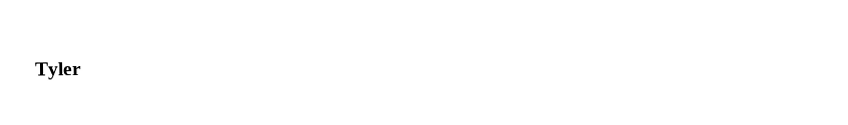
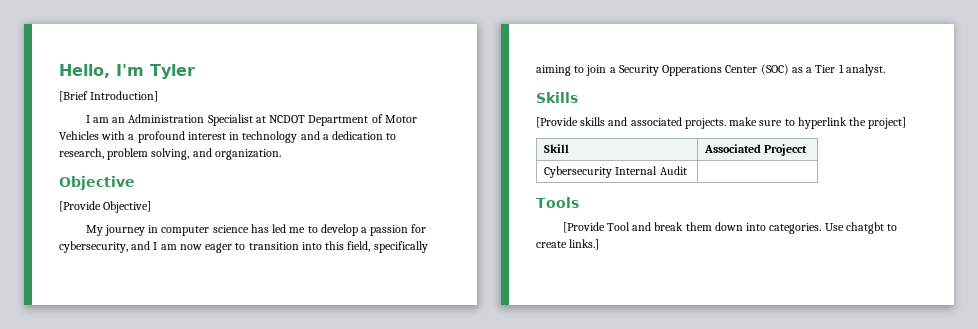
(34, 71) none -> [59,64,144,78] Hello, I'm
(82, 71) none -> [59,91,159,102] [85,114,417,126] [59,131,397,143] [59,148,281,160] [59,176,135,190] [59,201,152,213] [85,224,427,236] [59,241,428,253] [536,64,885,76] [536,92,578,103] [536,117,907,129] [544,144,570,153] [704,144,808,156] [544,166,687,178] [536,197,579,208] [562,222,897,234] [536,239,600,250] // [Brief Introduction] // I am an Administration Specialist at NCDOT Department of Motor Vehicles with a profound interest in technology and a dedication to research, problem solving, and organization. // Objective // [Provide Objective] // My journey in computer science has led me to develop a passion for cybersecurity, and I am now eager to transition into this field, specifically aiming to join a Security Opperations Center (SOC) as a Tier 1 analyst. // Skills // [Provide skills and associated projects. make sure to hyperlink the project] // Skill | Associated Projecct // Cybersecurity Internal Audit | // Tools // [Provide Tool and break them down into categories. Use chatgbt to create links.]

